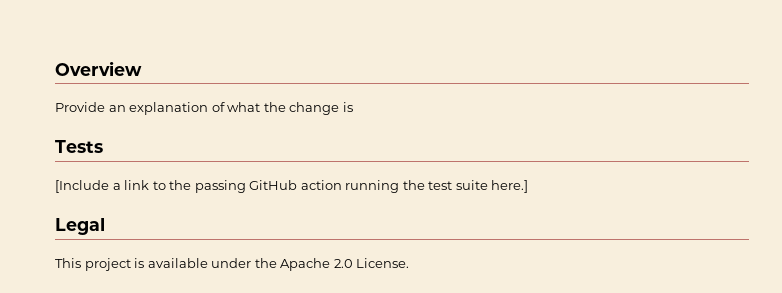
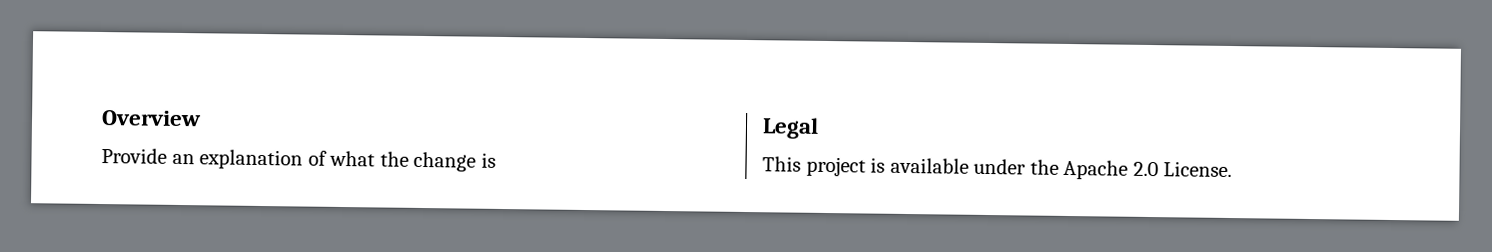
[55,140,103,153] [55,180,529,193] // Tests // [Include a link to the passing GitHub action running the test suite here.] -> (496, 160) none

